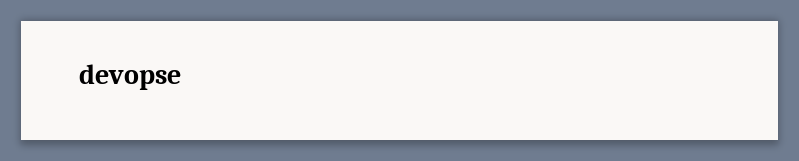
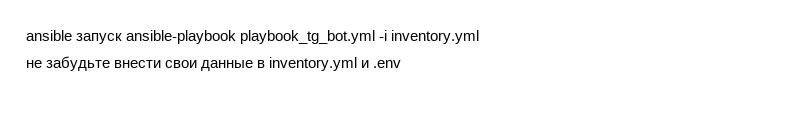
[79,64,181,90] devopse -> [26,30,480,44] [26,56,402,71] ansible запуск ansible-playbook playbook_tg_bot.yml -i inventory.yml // не забудьте внести свои данные в inventory.yml и .env

